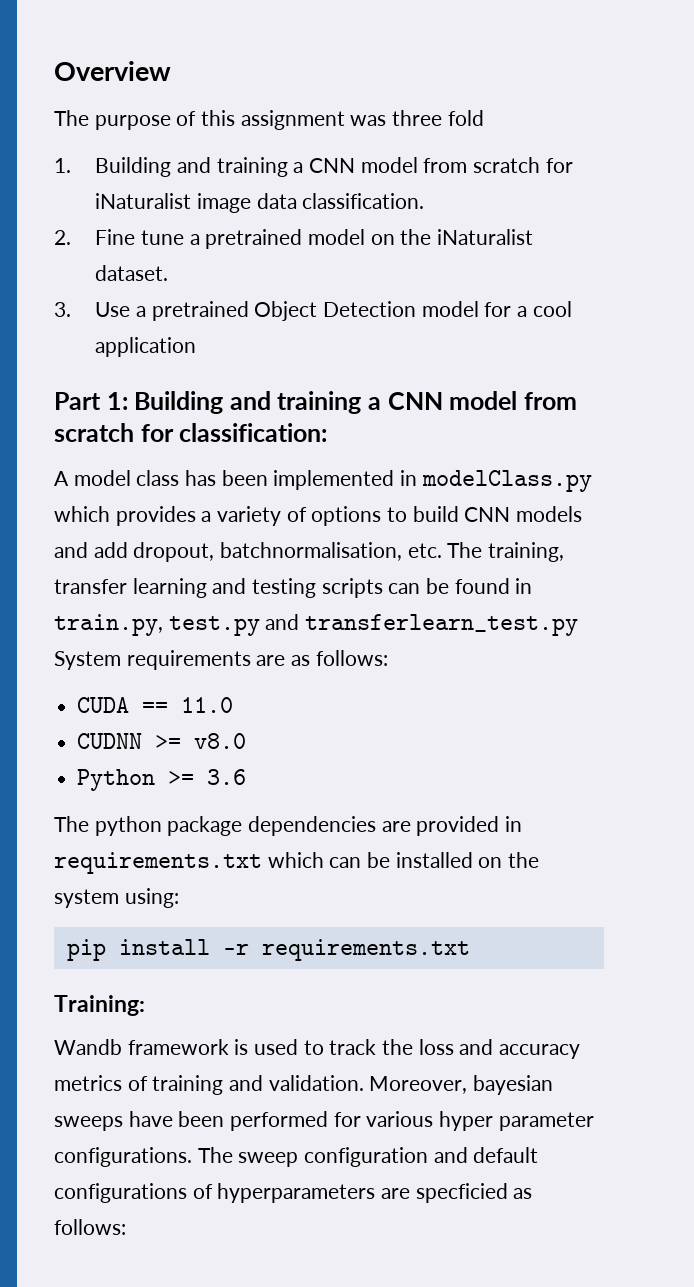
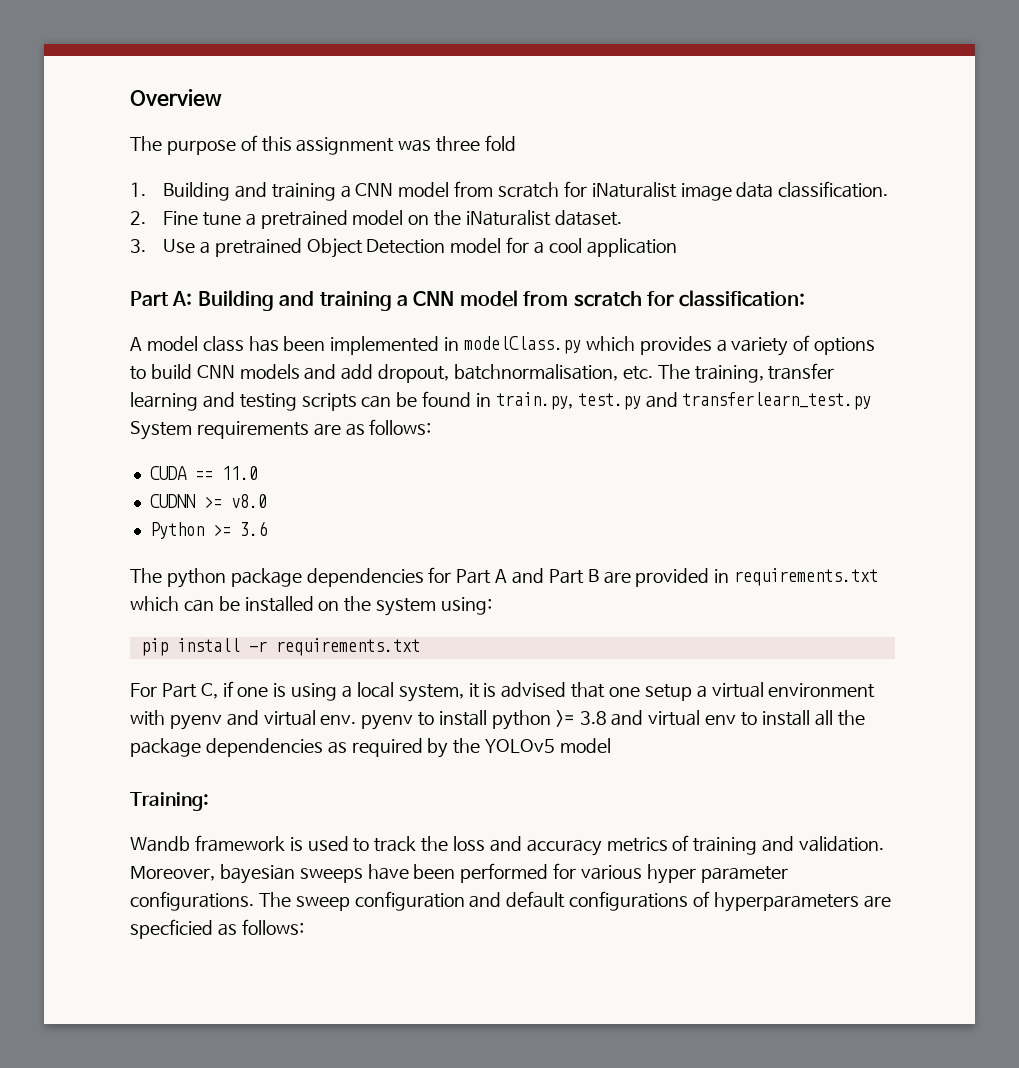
[106,392,128,410] 1: -> [172,291,193,306] A:
(377, 826) none -> [428,567,599,584] for Part A and Part B
(470, 950) none -> [130,681,876,702] [130,710,865,730] [130,738,612,758] // For Part C, if one is using a local system, it is advised that one setup a virtual environment with pyenv and virtual env. pyenv to install python >= 3.8 and virtual env to install all the package dependencies as required by the YOLOv5 model

